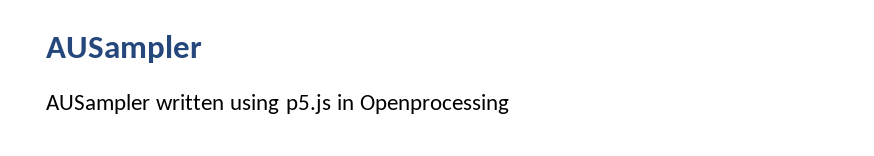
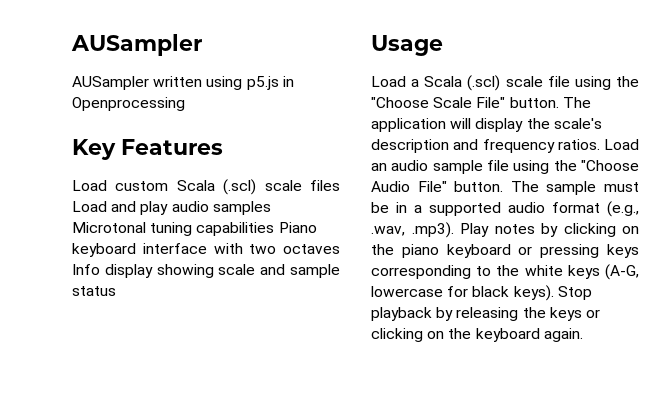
(510, 104) none -> [72,139,223,160] [72,179,340,195] [72,201,271,215] [72,222,317,236] [72,243,340,257] [72,264,340,278] [72,286,116,296] [371,35,443,56] [371,75,639,91] [371,97,591,108] [371,118,602,132] [371,139,639,153] [371,160,639,174] [371,181,639,195] [371,201,639,217] [371,222,639,238] [371,244,639,258] [371,264,639,280] [371,285,592,301] [371,307,600,321] [371,328,583,342] // Key Features // Load custom Scala (.scl) scale files Load and play audio samples Microtonal tuning capabilities Piano keyboard interface with two octaves Info display showing scale and sample status // Usage // Load a Scala (.scl) scale file using the "Choose Scale File" button. The application will display the scale's description and frequency ratios. Load an audio sample file using the "Choose Audio File" button. The sample must be in a supported audio format (e.g., .wav, .mp3). Play notes by clicking on the piano keyboard or pressing keys corresponding to the white keys (A-G, lowercase for black keys). Stop playback by releasing the keys or clicking on the keyboard again.

